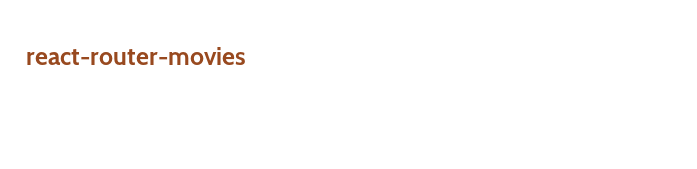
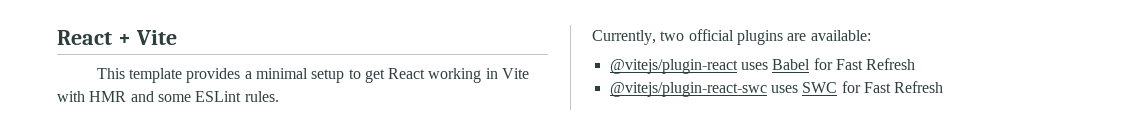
[26,47,246,65] react-router-movies -> [57,30,177,45] [96,68,530,83] [57,91,279,102] [592,29,871,45] [609,58,916,74] [609,81,944,97] React + Vite // This template provides a minimal setup to get React working in Vite with HMR and some ESLint rules. // Currently, two official plugins are available: // @vitejs/plugin-react uses Babel for Fast Refresh // @vitejs/plugin-react-swc uses SWC for Fast Refresh

